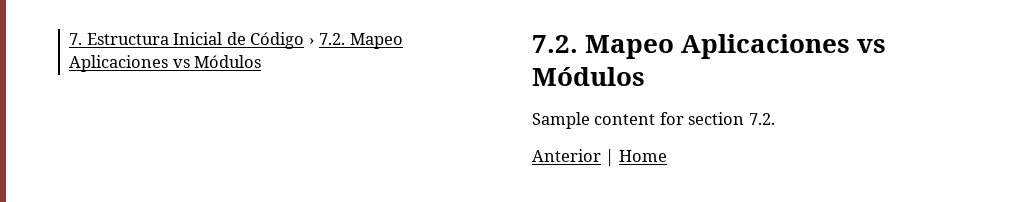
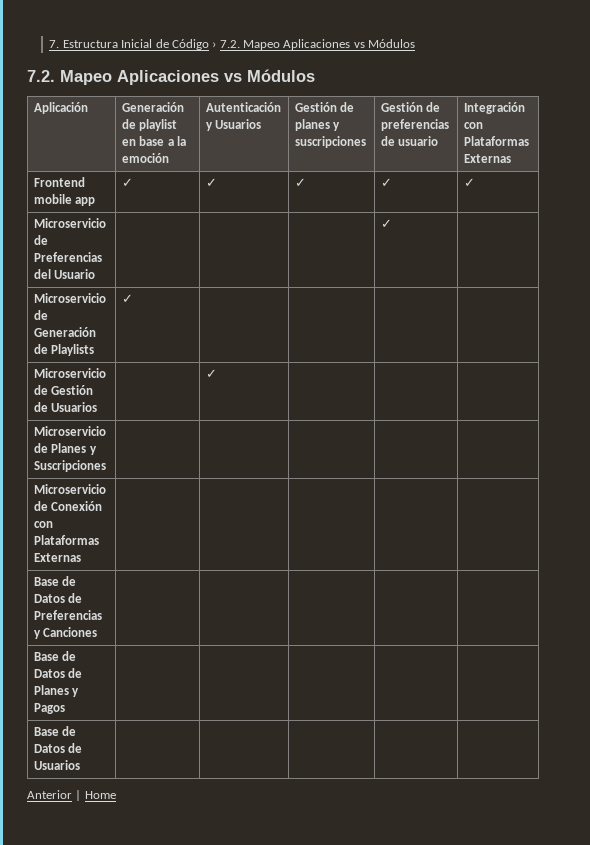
[532,112,775,129] // Sample content for section 7.2. -> [33,102,88,114] [121,102,184,112] [121,119,178,131] [121,136,186,146] [121,153,169,163] [205,102,281,112] [205,119,262,131] [294,102,355,112] [294,119,341,131] [294,136,366,148] [380,102,441,112] [380,119,449,131] [380,136,439,146] [463,102,525,114] [463,122,483,129] [463,136,529,146] [463,154,511,163] [33,177,85,187] [33,194,96,206] [121,178,133,187] [205,178,217,187] [294,178,306,187] [380,178,392,187] [463,178,475,187] [33,218,106,228] [33,235,48,245] [33,252,102,262] [33,269,96,279] [380,219,392,228] [33,293,106,303] [33,310,48,320] [33,327,96,337] [33,344,95,356] [121,294,133,303] [33,368,106,378] [33,385,94,395] [33,402,98,412] [205,369,217,378] [33,426,106,436] [33,443,97,455] [33,460,106,472] [33,484,106,494] [33,501,103,511] [33,521,53,528] [33,535,99,545] [33,553,81,562] [33,576,77,586] [33,593,83,603] [33,610,102,620] [33,627,98,639] [33,651,77,661] [33,668,83,678] [33,685,80,697] [33,703,65,714] [33,726,77,736] [33,743,83,753] [33,760,80,770] // Aplicación | Generación de playlist en base a la emoción | Autenticación y Usuarios | Gestión de planes y suscripciones | Gestión de preferencias de usuario | Integración con Plataformas Externas // Frontend mobile app | ✓ | ✓ | ✓ | ✓ | ✓ // Microservicio de Preferencias del Usuario | | | | ✓ | // Microservicio de Generación de Playlists | ✓ | | | | // Microservicio de Gestión de Usuarios | | ✓ | | | // Microservicio de Planes y Suscripciones | | | | | // Microservicio de Conexión con Plataformas Externas | | | | | // Base de Datos de Preferencias y Canciones | | | | | // Base de Datos de Planes y Pagos | | | | | // Base de Datos de Usuarios | | | | |

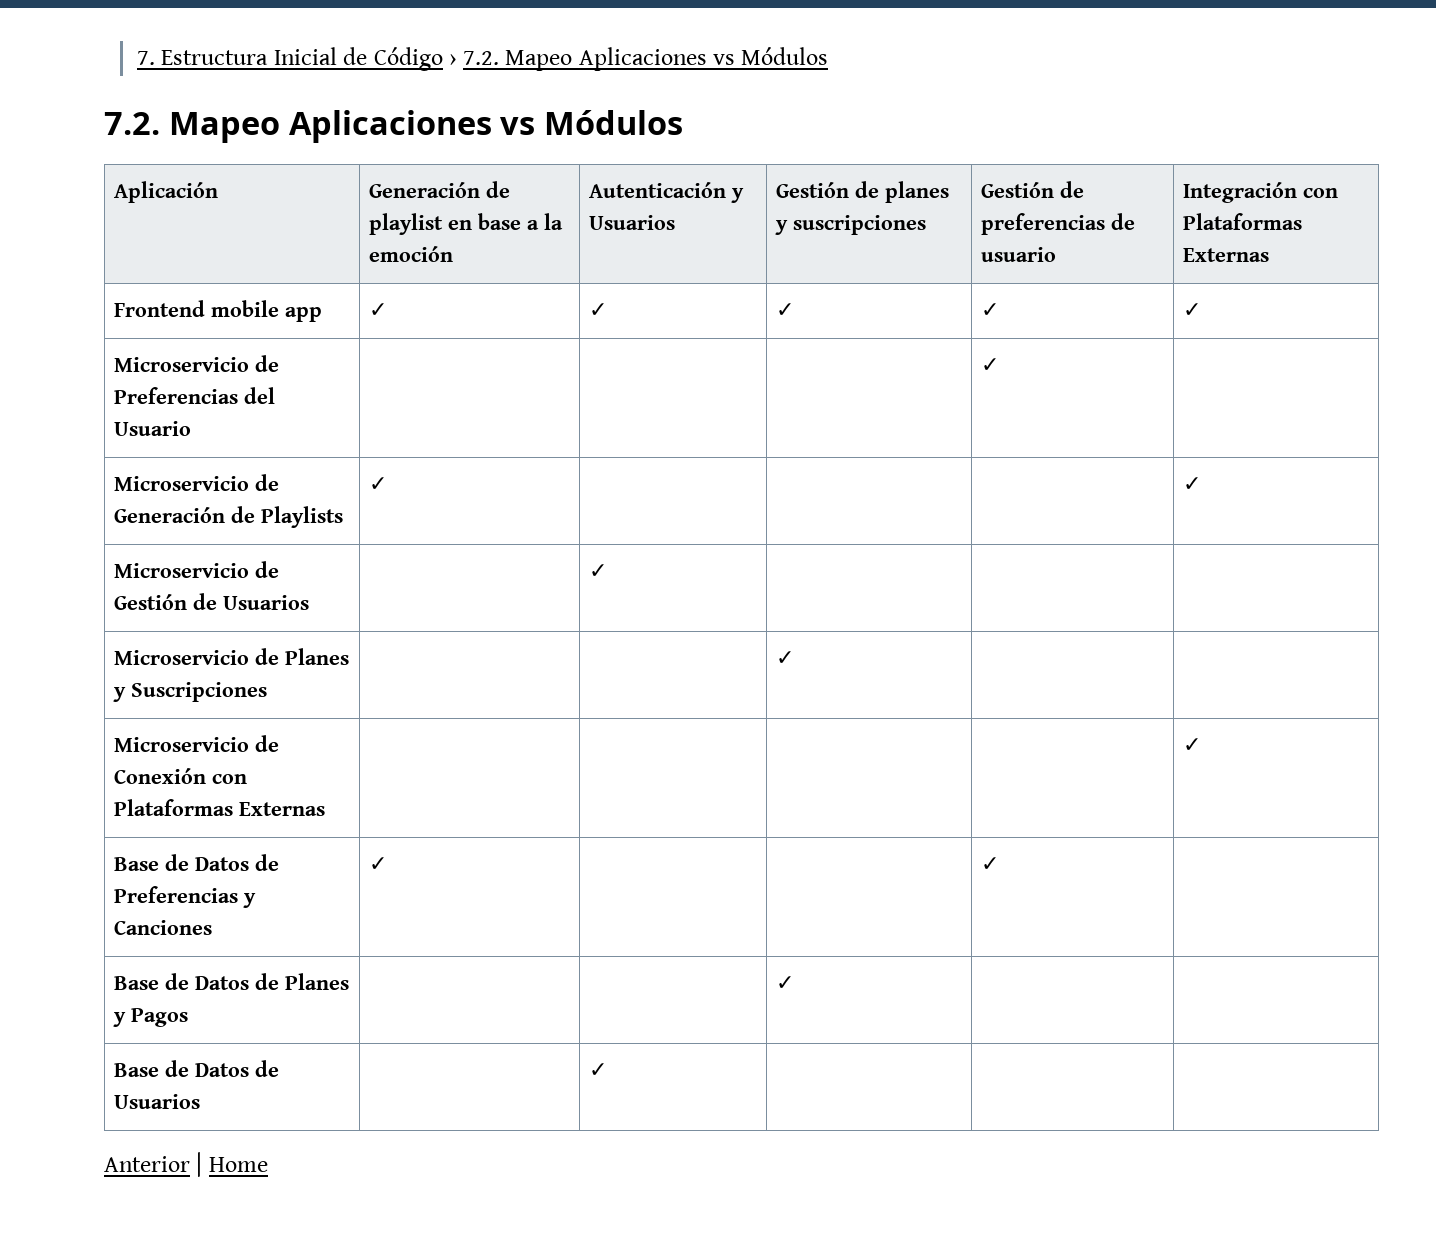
(133, 298) none -> [1183,477,1202,491] ✓
(106, 466) none -> [776,651,795,665] ✓
(81, 557) none -> [1183,738,1202,752] ✓
(98, 632) | | | -> [369,857,388,871] [981,857,1000,871] ✓ | | | ✓
(65, 708) none -> [776,976,795,990] ✓
(80, 765) none -> [589,1063,608,1077] ✓

